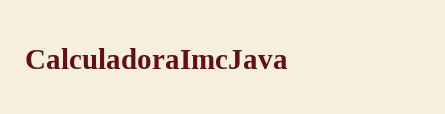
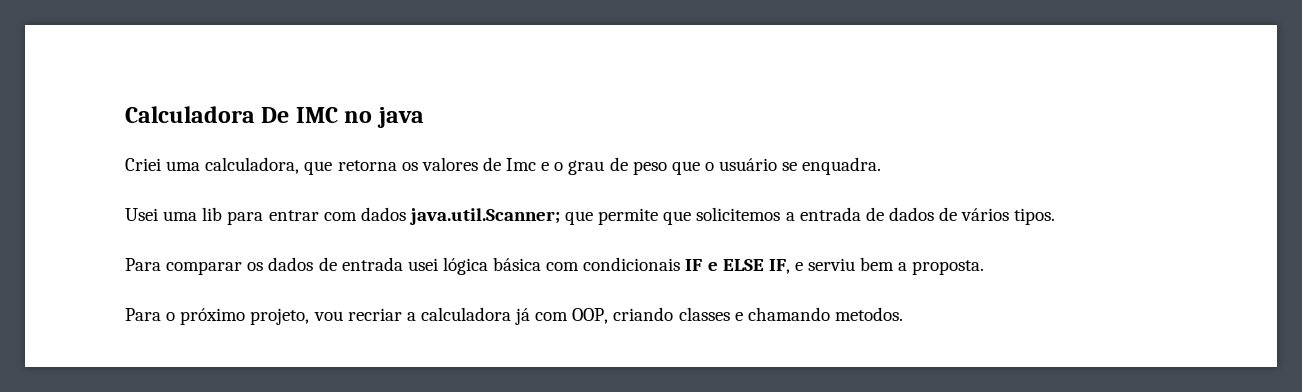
[25,48,288,69] CalculadoraImcJava -> [125,106,424,128] [125,157,882,175] [125,207,1056,225] [125,257,985,275] [125,307,903,325] Calculadora De IMC no java // Criei uma calculadora, que retorna os valores de Imc e o grau de peso que o usuário se enquadra. // Usei uma lib para entrar com dados java.util.Scanner; que permite que solicitemos a entrada de dados de vários tipos. // Para comparar os dados de entrada usei lógica básica com condicionais IF e ELSE IF, e serviu bem a proposta. // Para o próximo projeto, vou recriar a calculadora já com OOP, criando classes e chamando metodos.

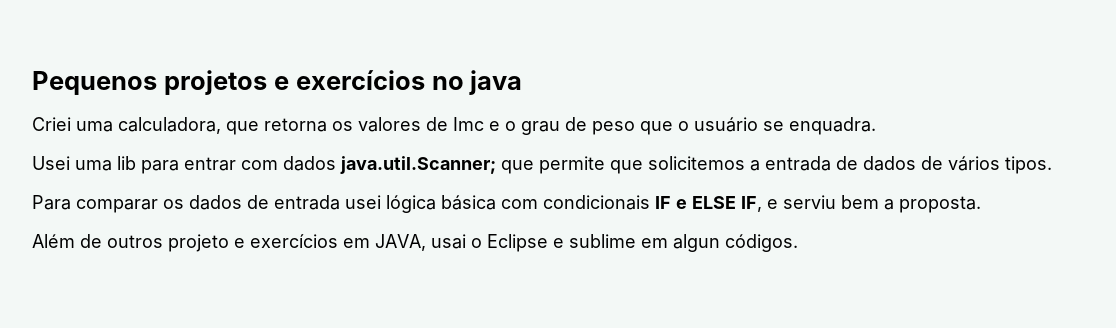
[125,106,338,123] Calculadora De IMC -> [32,70,425,95] Pequenos projetos e exercícios
[125,307,903,325] Para o próximo projeto, vou recriar a calculadora já com OOP, criando classes e chamando metodos. -> [32,234,798,252] Além de outros projeto e exercícios em JAVA, usai o Eclipse e sublime em algun códigos.

